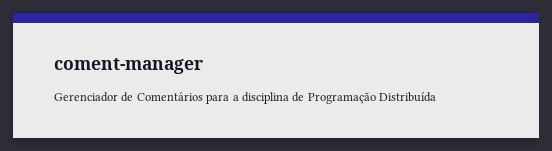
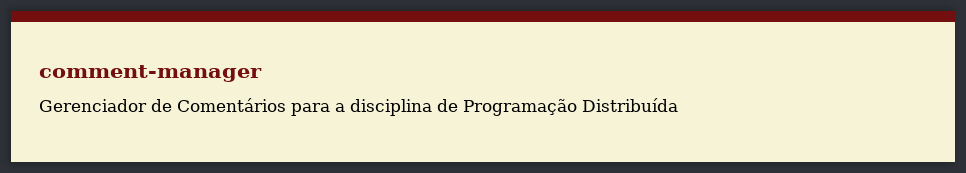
[54,58,203,74] coment-manager -> [39,65,262,82] comment-manager

